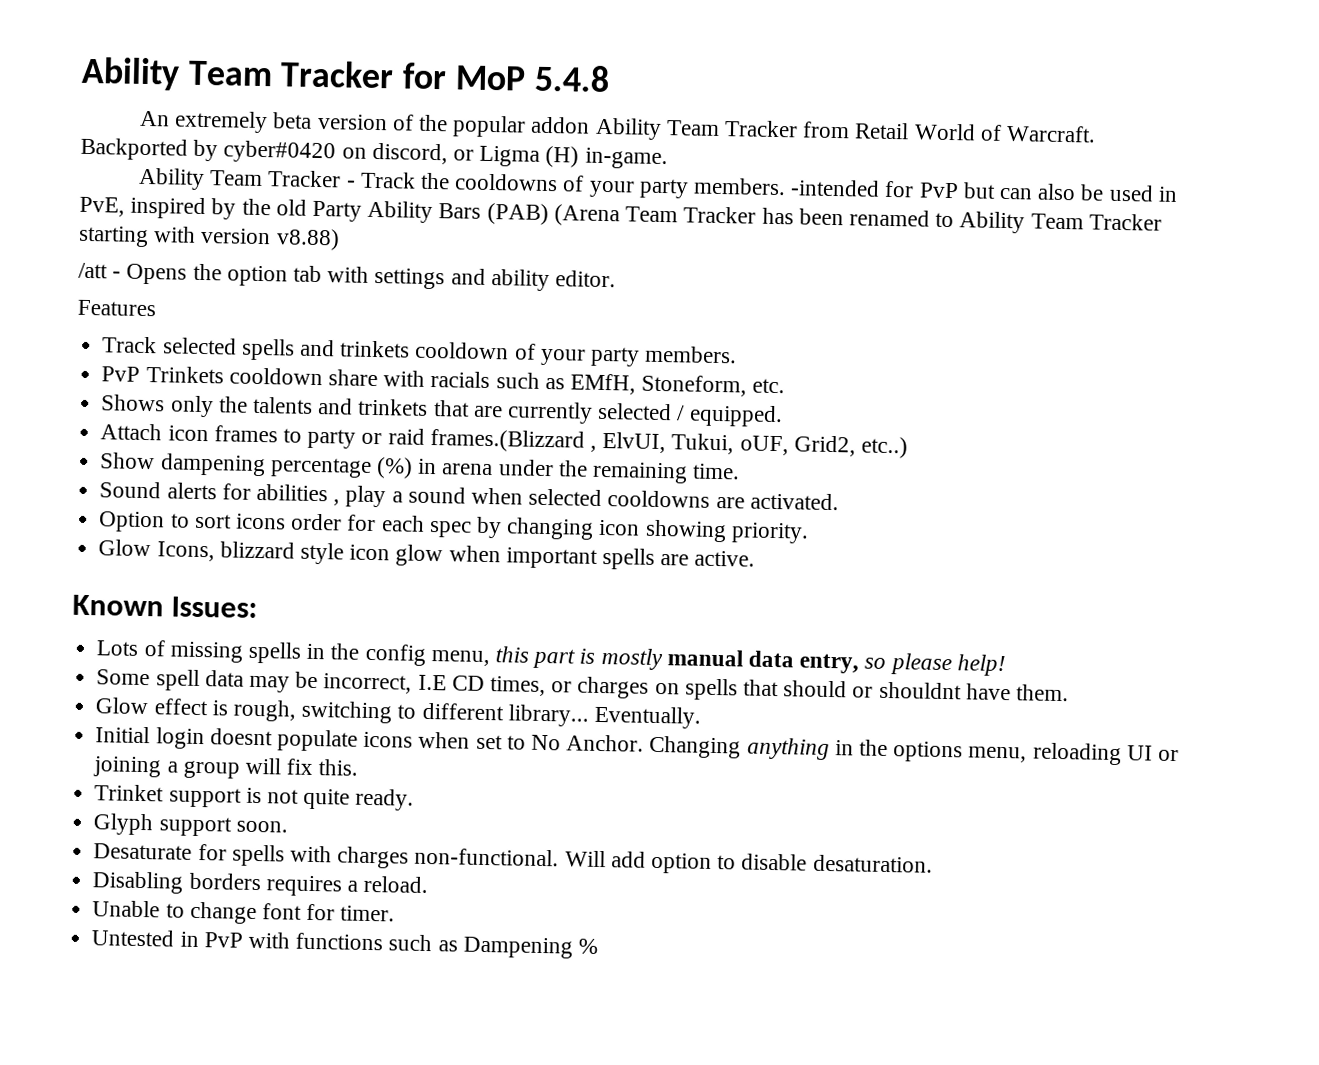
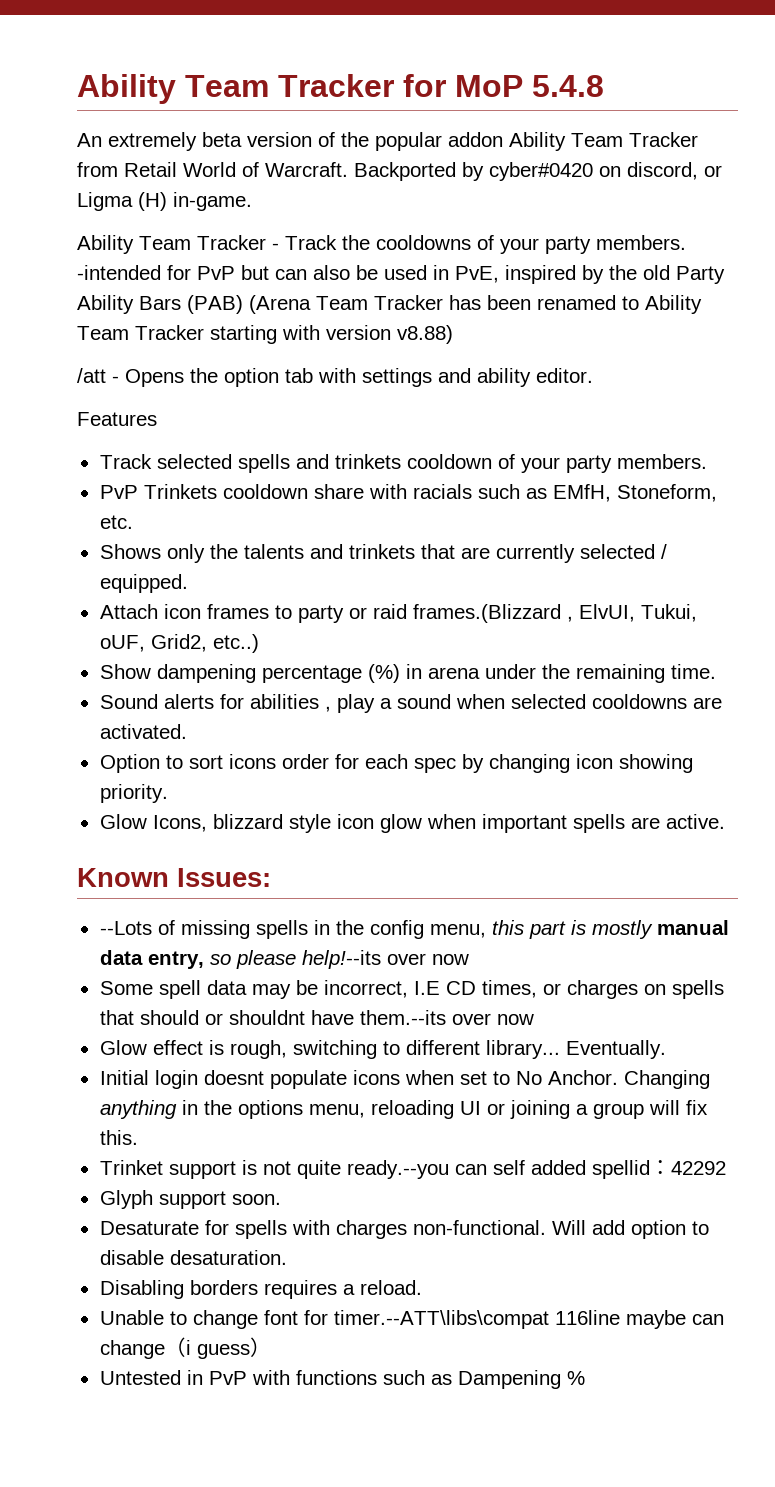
[96,640,140,656] Lots -> [99,921,152,935] --Lots
[956,654,1006,677] help! -> [301,950,469,969] help!--its over now
[1016,684,1070,702] them. -> [359,1010,534,1025] them.--its over now
[355,788,415,811] ready. -> [346,1160,726,1179] ready.--you can self added spellid：42292
[340,905,396,922] timer. -> [333,1310,724,1329] [99,1337,271,1359] timer.--ATT\libs\compat 116line maybe can change（i guess）

